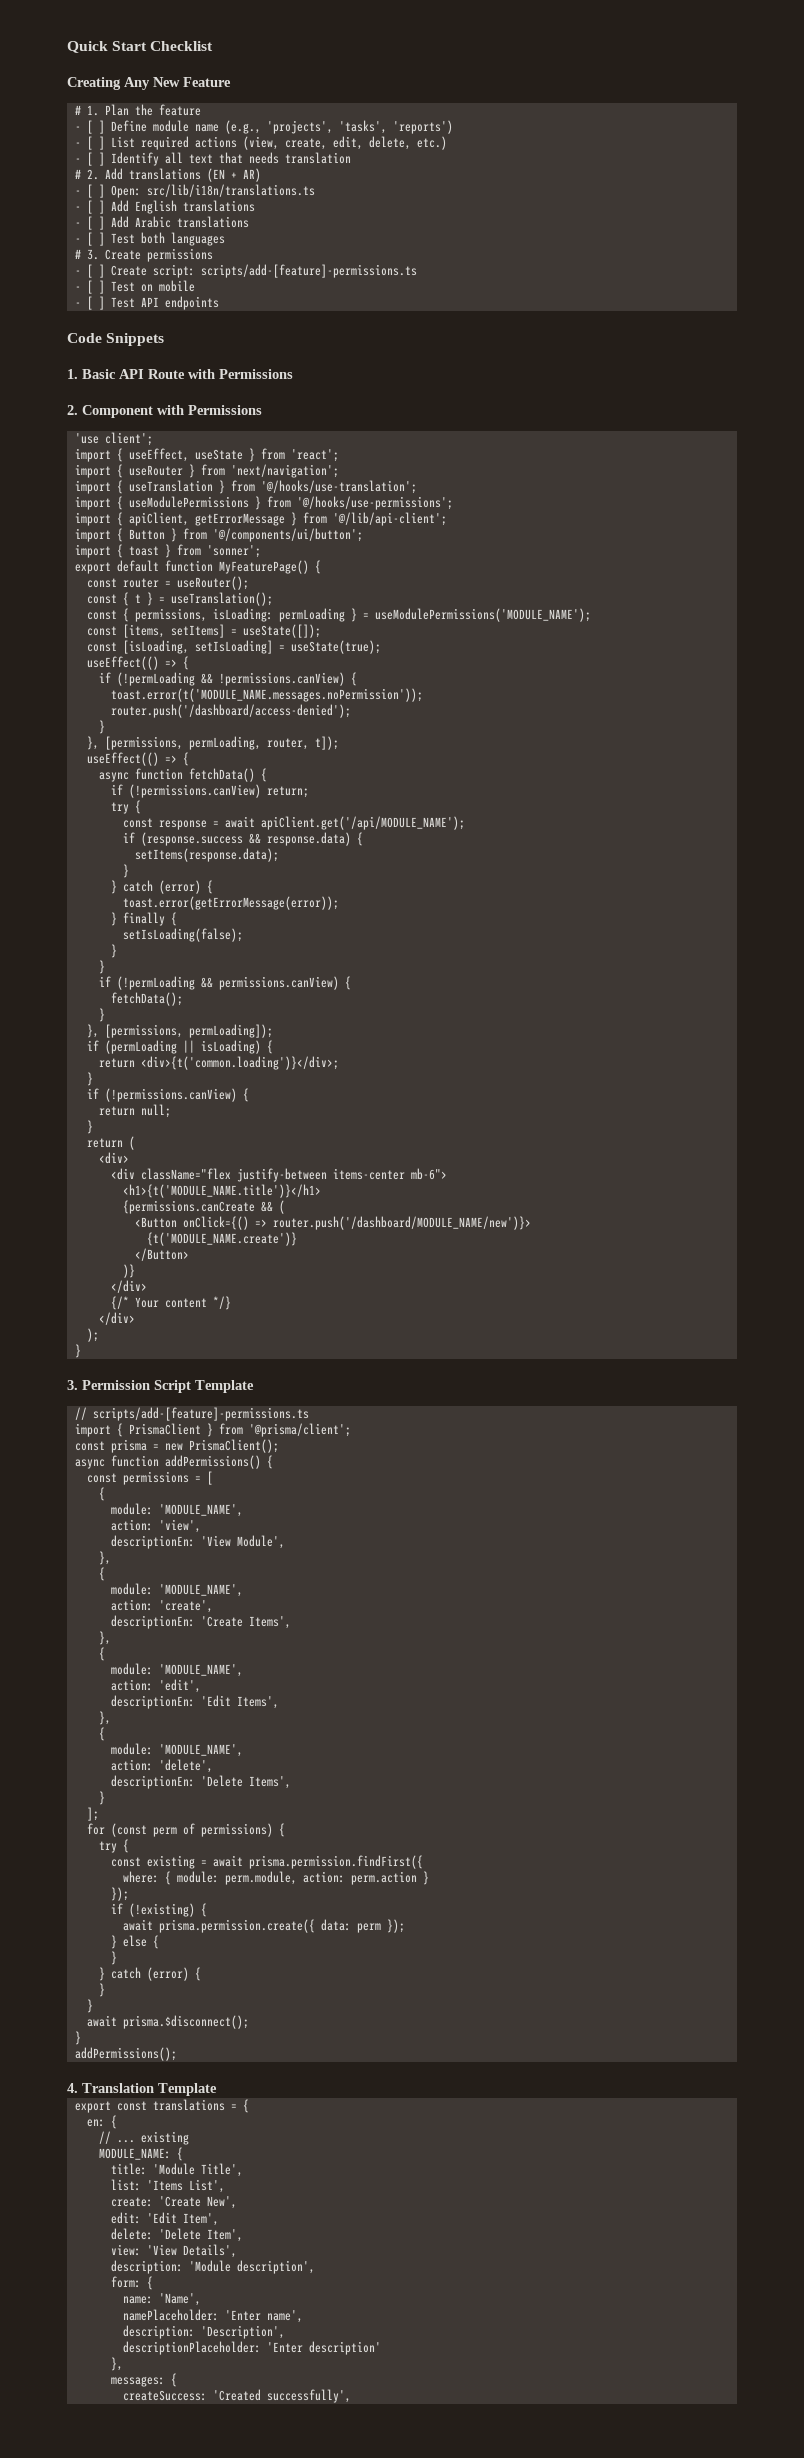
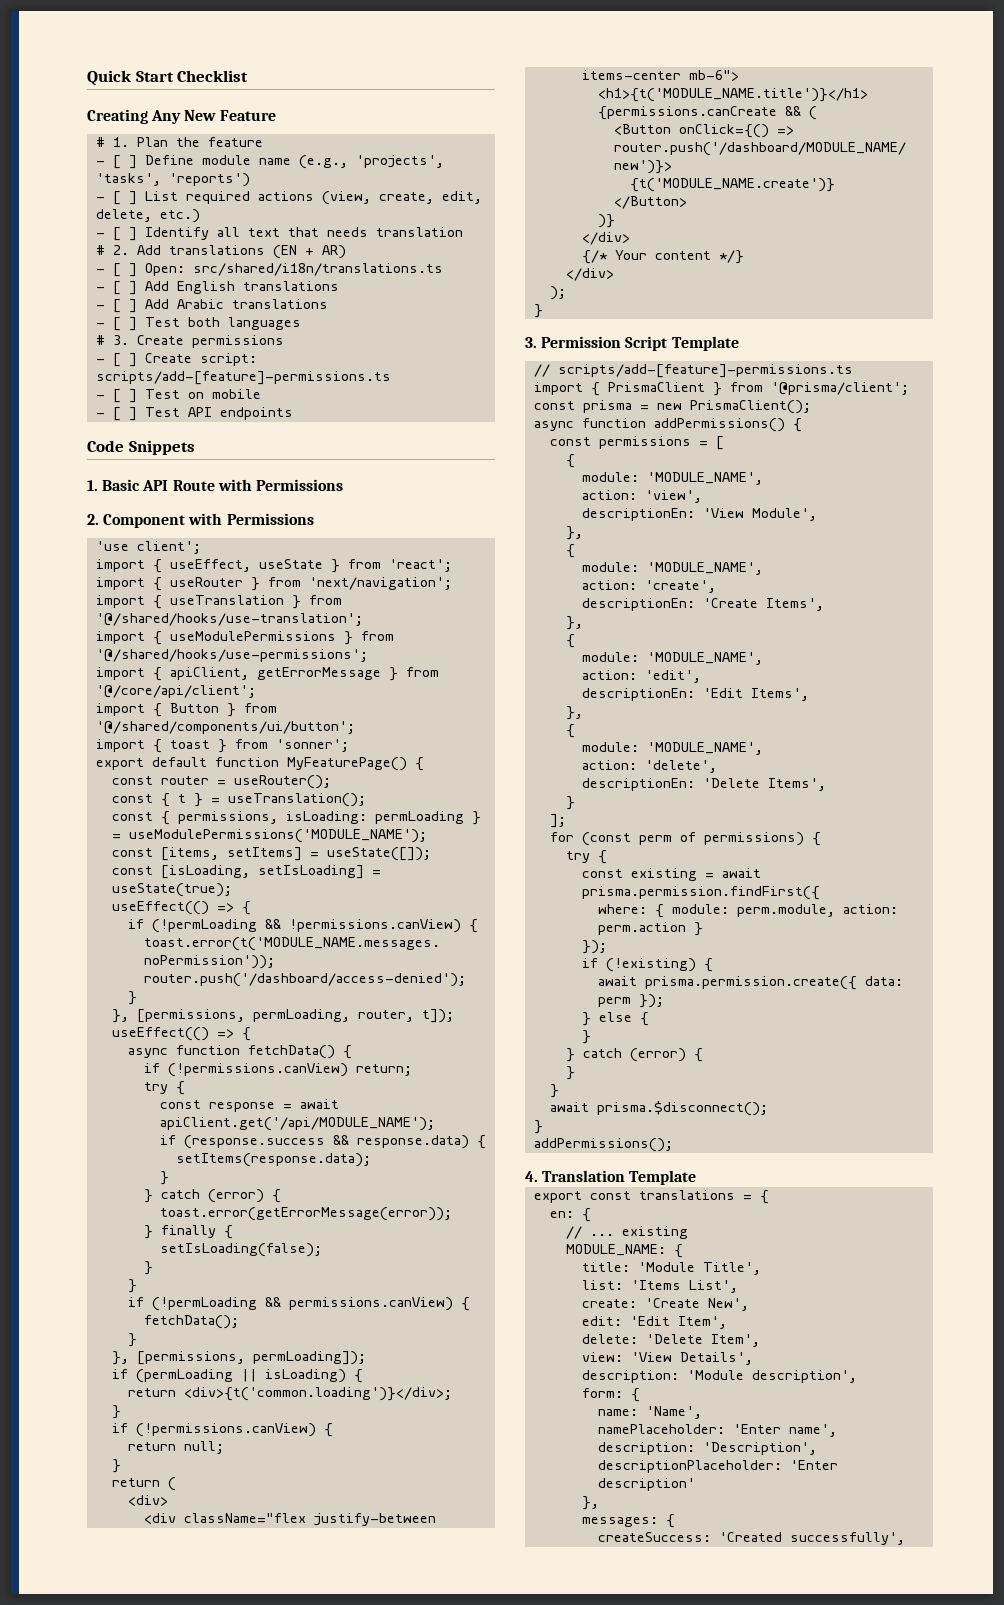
[147,184,316,197] src/lib/i18n/translations.ts -> [192,263,443,276] src/shared/i18n/translations.ts
[261,480,418,494] '@/hooks/use-translation'; -> [95,613,363,626] '@/shared/hooks/use-translation';
[297,496,454,510] '@/hooks/use-permissions'; -> [95,649,368,662] '@/shared/hooks/use-permissions';
[333,512,448,526] '@/lib/api-client'; -> [95,685,256,698] '@/core/api/client';
[213,528,364,542] '@/components/ui/button'; -> [95,721,355,734] '@/shared/components/ui/button';

